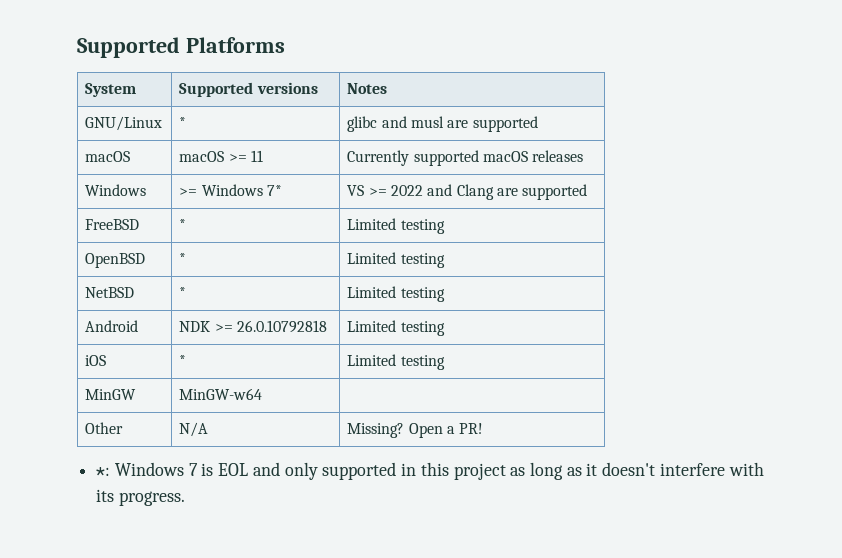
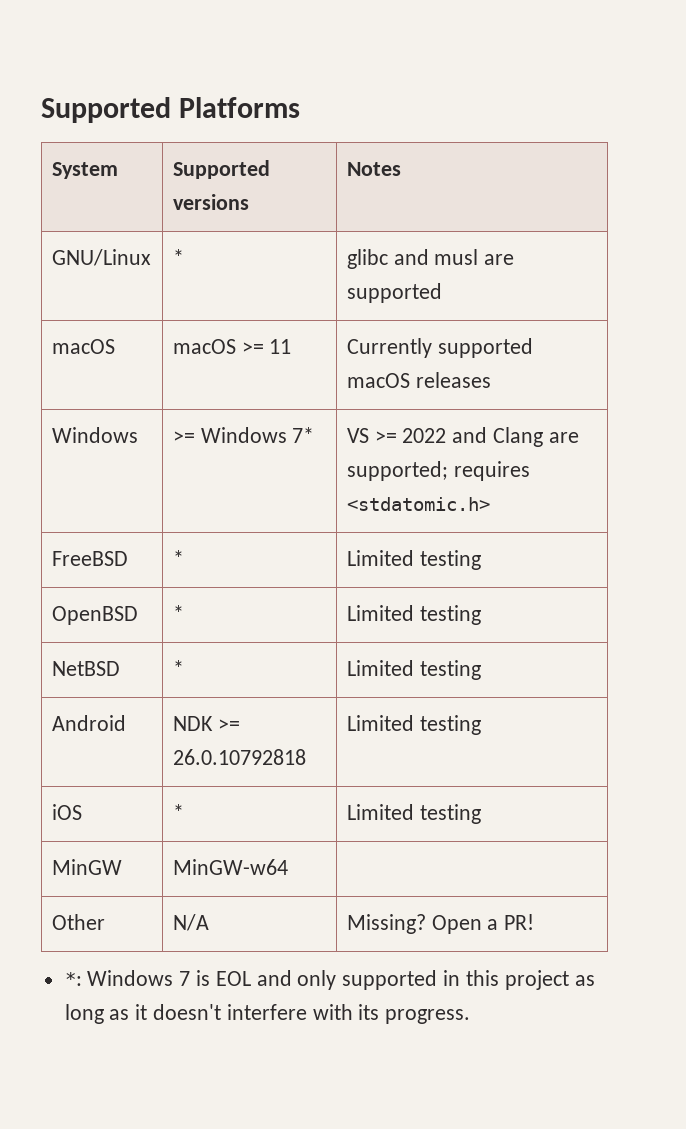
[522,184,588,200] supported -> [346,461,530,481] [346,497,490,511] supported; requires <stdatomic.h>

